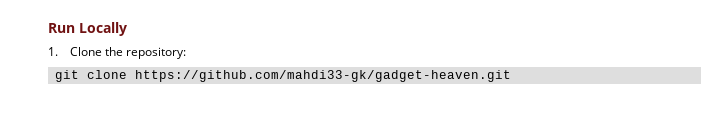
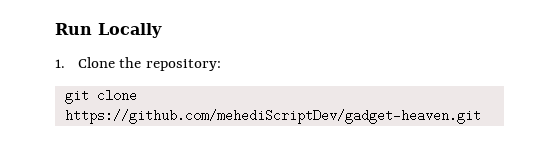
[134,70,511,82] https://github.com/mahdi33-gk/gadget-heaven.git -> [64,109,481,124] https://github.com/mehediScriptDev/gadget-heaven.git

